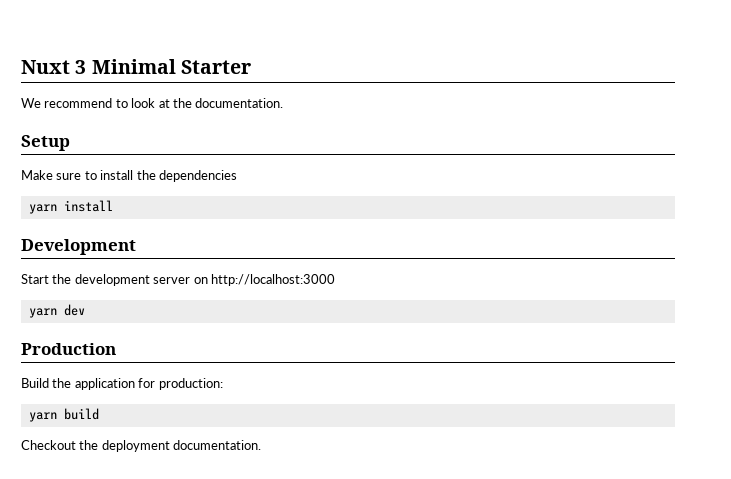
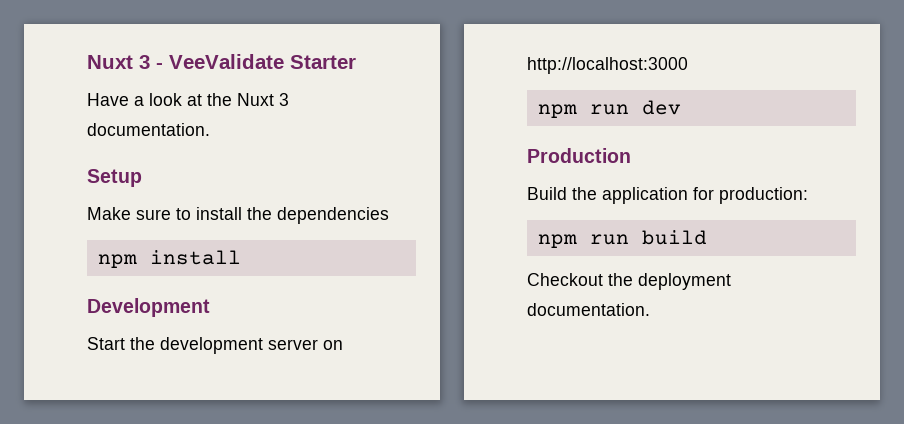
[21,59,176,74] Nuxt 3 Minimal -> [87,54,284,69] Nuxt 3 - VeeValidate
[21,98,128,108] We recommend to -> [87,93,144,106] Have a
(192, 103) none -> [237,93,289,106] Nuxt 3
[28,204,57,214] yarn -> [97,254,137,268] npm
[28,308,57,318] yarn -> [537,104,629,118] npm run
[28,412,57,422] yarn -> [537,234,629,248] npm run

